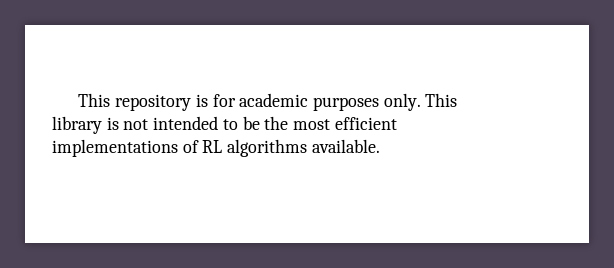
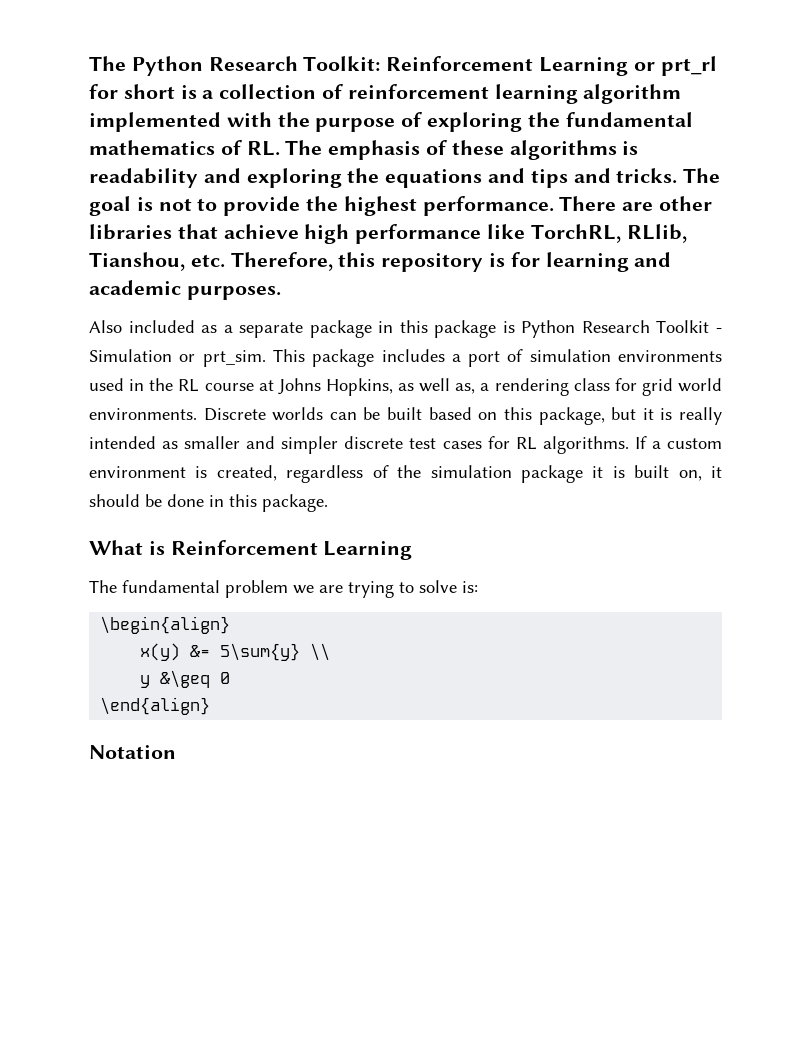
[78,93,458,111] [52,116,397,134] [52,139,380,157] This repository is for academic purposes only. This library is not intended to be the most efficient implementations of RL algorithms available. -> [89,56,717,76] [89,84,682,104] [89,112,693,132] [89,140,639,160] [89,168,721,188] [89,196,713,216] [89,224,687,244] [89,252,672,272] [89,280,281,300] [89,320,723,338] [89,349,722,367] [89,378,722,396] [89,407,723,425] [89,436,723,454] [89,465,722,483] [89,494,328,512] [89,540,413,560] [89,580,478,598] [100,616,231,634] [140,643,331,661] [140,670,231,688] [100,697,211,715] [89,745,176,759] The Python Research Toolkit: Reinforcement Learning or prt_rl for short is a collection of reinforcement learning algorithm implemented with the purpose of exploring the fundamental mathematics of RL. The emphasis of these algorithms is readability and exploring the equations and tips and tricks. The goal is not to provide the highest performance. There are other libraries that achieve high performance like TorchRL, RLlib, Tianshou, etc. Therefore, this repository is for learning and academic purposes. // Also included as a separate package in this package is Python Research Toolkit - Simulation or prt_sim. This package includes a port of simulation environments used in the RL course at Johns Hopkins, as well as, a rendering class for grid world environments. Discrete worlds can be built based on this package, but it is really intended as smaller and simpler discrete test cases for RL algorithms. If a custom environment is created, regardless of the simulation package it is built on, it should be done in this package. // What is Reinforcement Learning // The fundamental problem we are trying to solve is: // \begin{align} // x(y) &= 5\sum{y} \\ // y &\geq 0 // \end{align} // Notation

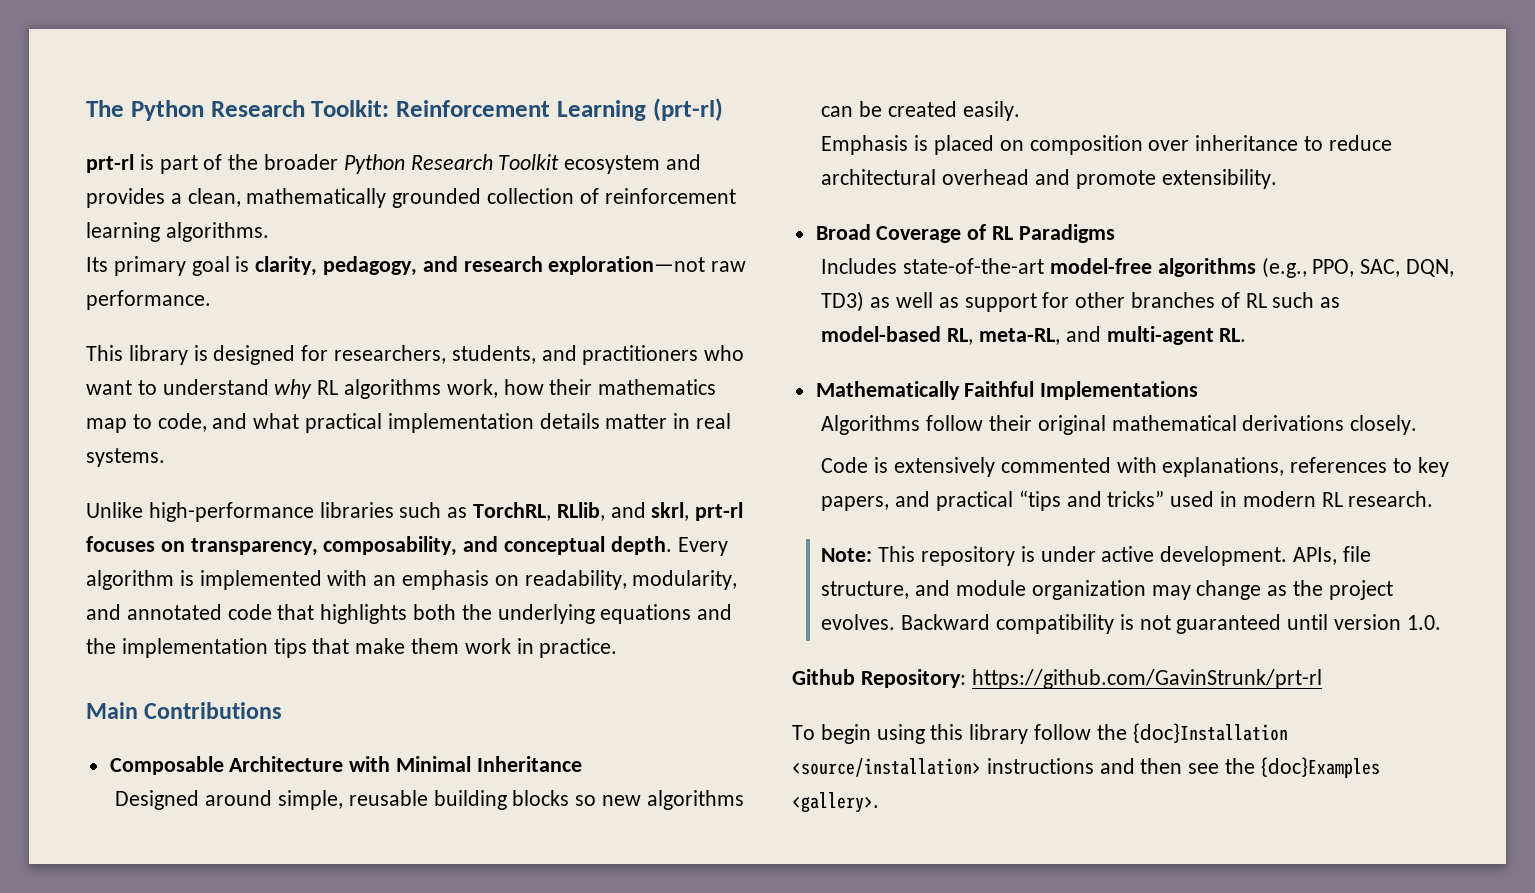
[633,56,717,76] [89,84,682,104] [89,112,693,132] [89,140,639,160] [89,168,721,188] [89,196,713,216] [89,224,687,244] [89,252,672,272] [89,280,281,300] [89,320,723,338] [89,349,722,367] [89,378,722,396] [89,407,723,425] [89,436,723,454] [89,465,722,483] [89,494,328,512] [89,540,413,560] [89,580,478,598] [100,616,231,634] [140,643,331,661] [140,670,231,688] [100,697,211,715] [89,745,176,759] or prt_rl for short is a collection of reinforcement learning algorithm implemented with the purpose of exploring the fundamental mathematics of RL. The emphasis of these algorithms is readability and exploring the equations and tips and tricks. The goal is not to provide the highest performance. There are other libraries that achieve high performance like TorchRL, RLlib, Tianshou, etc. Therefore, this repository is for learning and academic purposes. // Also included as a separate package in this package is Python Research Toolkit - Simulation or prt_sim. This package includes a port of simulation environments used in the RL course at Johns Hopkins, as well as, a rendering class for grid world environments. Discrete worlds can be built based on this package, but it is really intended as smaller and simpler discrete test cases for RL algorithms. If a custom environment is created, regardless of the simulation package it is built on, it should be done in this package. // What is Reinforcement Learning // The fundamental problem we are trying to solve is: // \begin{align} // x(y) &= 5\sum{y} \\ // y &\geq 0 // \end{align} // Notation -> [652,98,723,121] [86,154,702,174] [86,188,736,208] [86,222,269,242] [86,256,747,276] [86,290,211,310] [86,345,745,365] [86,379,717,399] [86,413,732,433] [86,448,165,467] [86,502,744,522] [86,536,728,556] [86,570,738,590] [86,604,733,624] [86,638,618,658] [86,702,283,719] [109,756,582,775] [115,790,744,810] [821,101,1020,121] [821,135,1392,155] [821,169,1277,189] [815,224,1115,243] [821,257,1454,278] [821,291,1341,312] [821,326,1247,345] [815,381,1199,400] [821,415,1418,435] [821,457,1449,477] [821,490,1434,511] [821,546,1371,566] [821,580,1393,600] [821,614,1441,634] [792,669,1322,689] [792,723,1288,744] [792,757,1380,778] [792,792,879,813] (prt-rl) // prt-rl is part of the broader Python Research Toolkit ecosystem and provides a clean, mathematically grounded collection of reinforcement learning algorithms. // Its primary goal is clarity, pedagogy, and research exploration—not raw performance. // This library is designed for researchers, students, and practitioners who want to understand why RL algorithms work, how their mathematics map to code, and what practical implementation details matter in real systems. // Unlike high-performance libraries such as TorchRL, RLlib, and skrl, prt-rl focuses on transparency, composability, and conceptual depth. Every algorithm is implemented with an emphasis on readability, modularity, and annotated code that highlights both the underlying equations and the implementation tips that make them work in practice. // Main Contributions // Composable Architecture with Minimal Inheritance // Designed around simple, reusable building blocks so new algorithms can be created easily. // Emphasis is placed on composition over inheritance to reduce architectural overhead and promote extensibility. // Broad Coverage of RL Paradigms // Includes state-of-the-art model-free algorithms (e.g., PPO, SAC, DQN, TD3) as well as support for other branches of RL such as model-based RL, meta-RL, and multi-agent RL. // Mathematically Faithful Implementations // Algorithms follow their original mathematical derivations closely. // Code is extensively commented with explanations, references to key papers, and practical “tips and tricks” used in modern RL research. // Note: This repository is under active development. APIs, file structure, and module organization may change as the project evolves. Backward compatibility is not guaranteed until version 1.0. // Github Repository: https://github.com/GavinStrunk/prt-rl // To begin using this library follow the {doc}Installation <source/installation> instructions and then see the {doc}Examples <gallery>.

